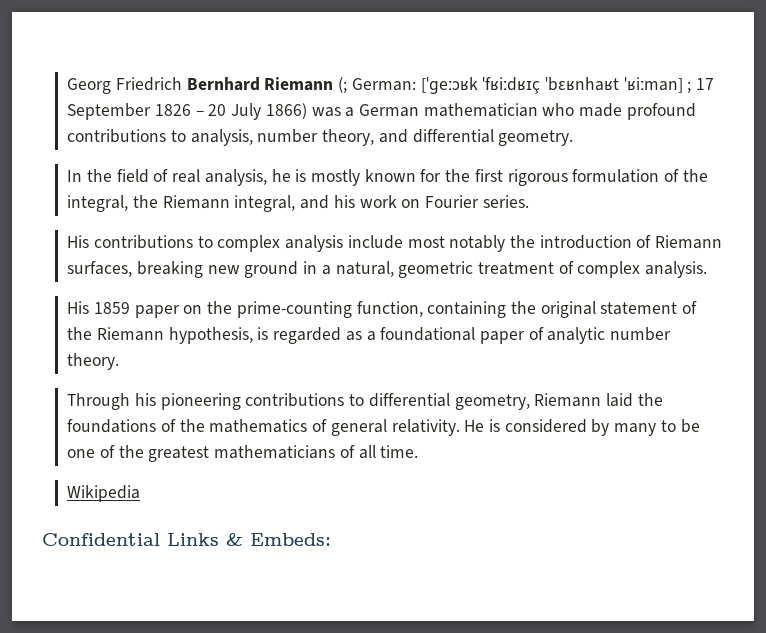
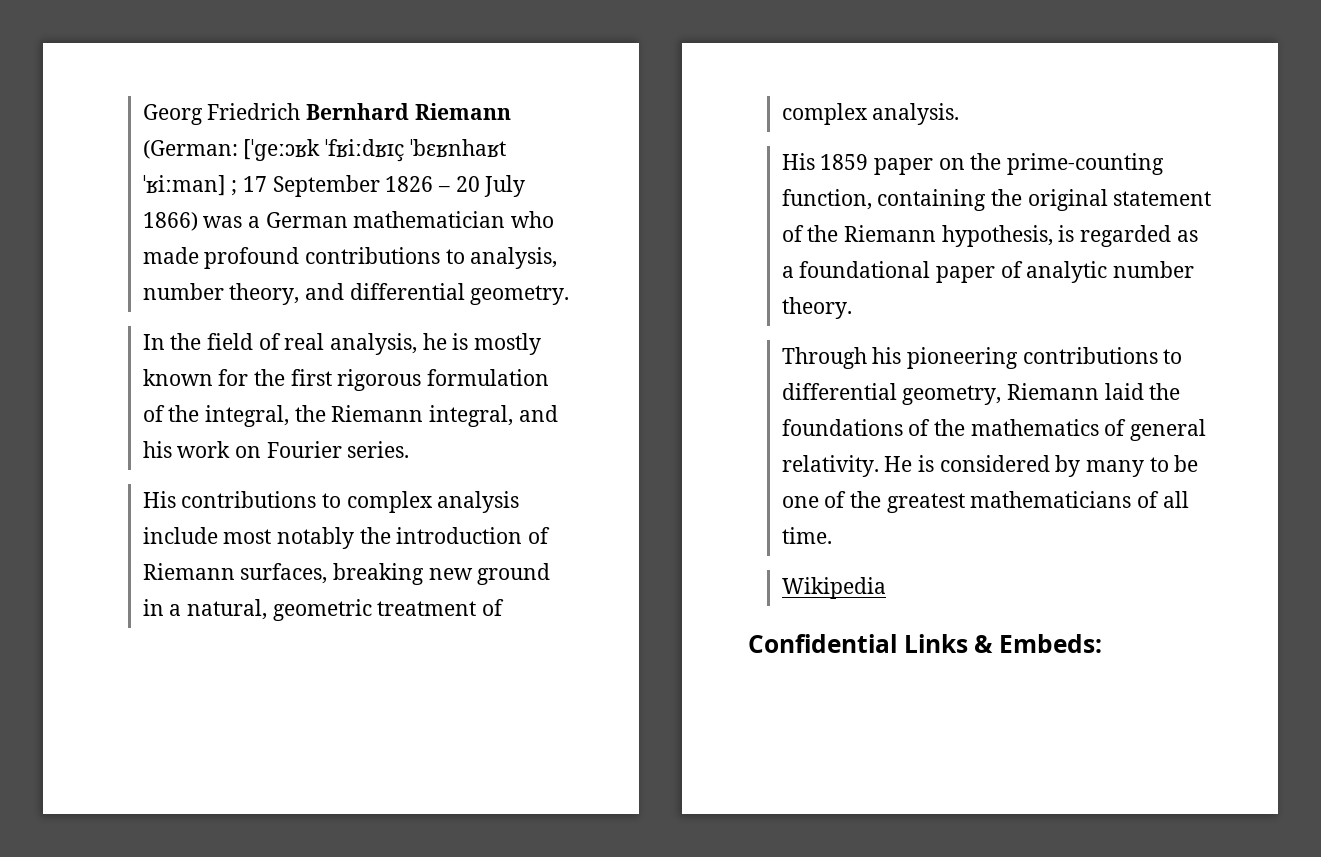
[338,77,416,93] (; German: -> [142,140,238,159] (German:

